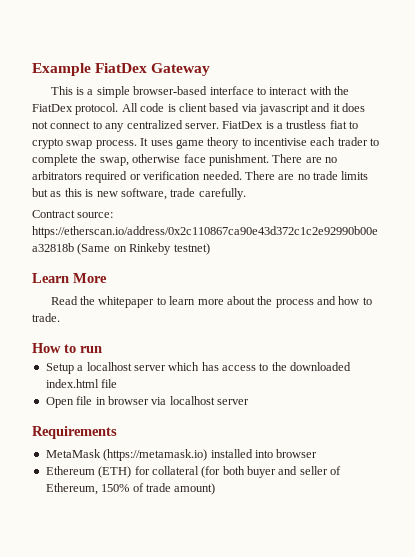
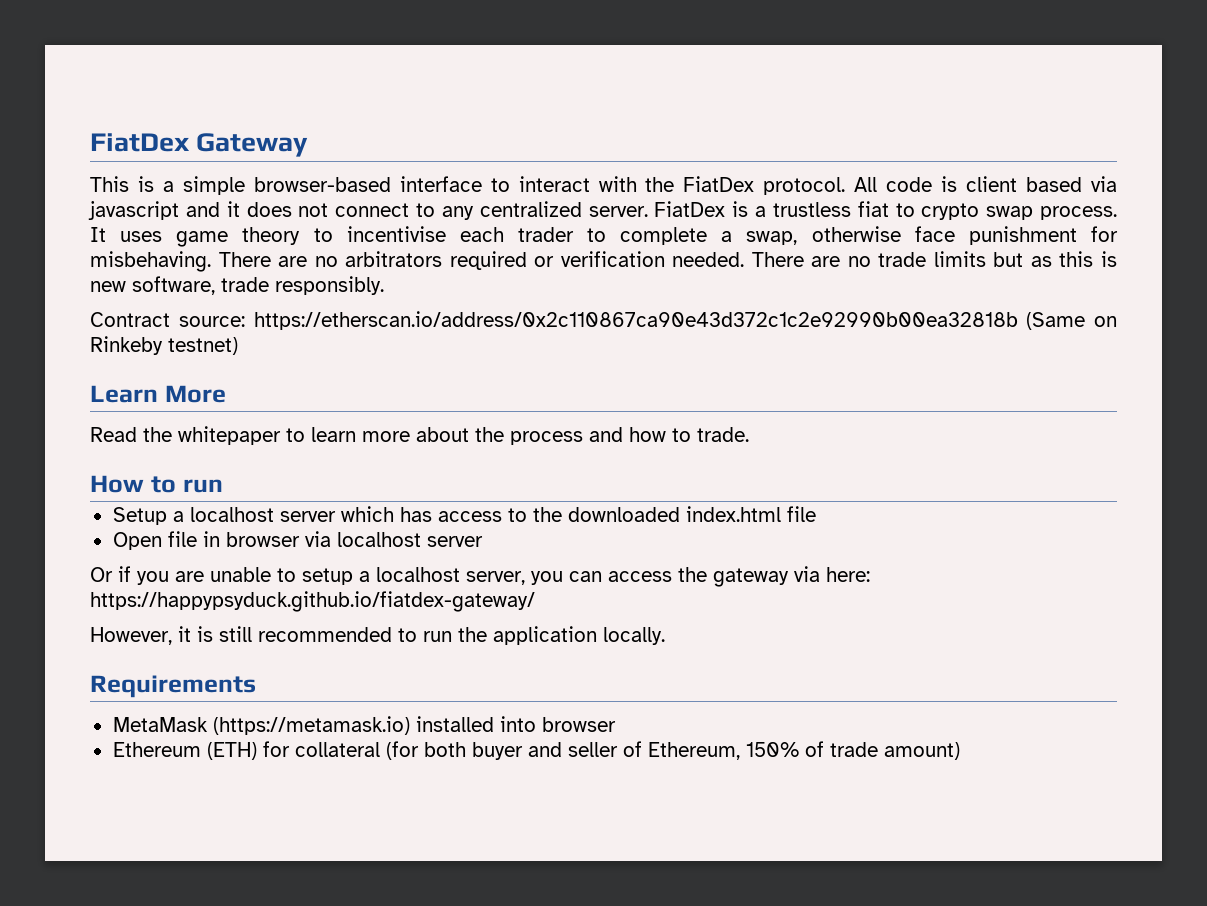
[32,63,91,76] Example -> (90, 142) none
[81,154,97,163] the -> [721,231,733,242] a
[208,154,269,166] punishment. -> [968,226,1118,245] [90,251,211,272] punishment for misbehaving.
[198,188,246,200] carefully. -> [275,276,384,295] responsibly.
(249, 402) none -> [90,566,870,587] [90,591,535,612] [90,626,665,645] // Or if you are unable to setup a localhost server, you can access the gateway via here: https://happypsyduck.github.io/fiatdex-gateway/ // However, it is still recommended to run the application locally.

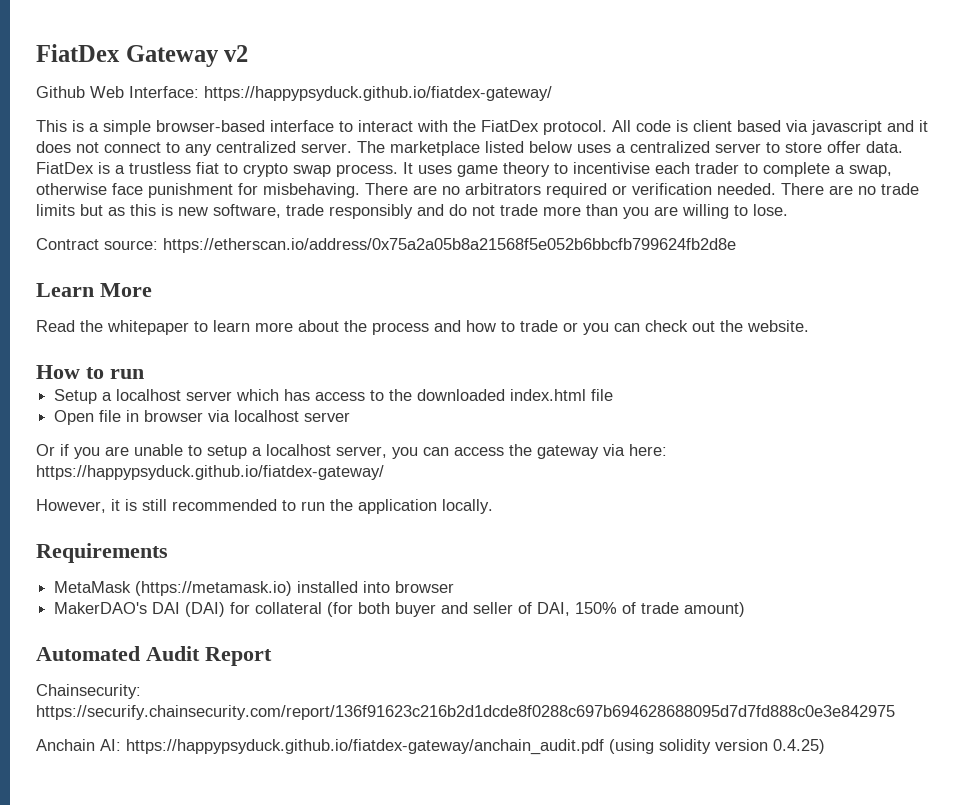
(309, 145) none -> [224,45,249,62] [36,86,552,101] v2 // Github Web Interface: https://happypsyduck.github.io/fiatdex-gateway/
(648, 211) none -> [357,141,903,156] The marketplace listed below uses a centralized server to store offer data.
[275,276,384,295] [90,311,1117,330] [90,336,238,355] responsibly. // Contract source: https://etherscan.io/address/0x2c110867ca90e43d372c1c2e92990b00ea32818b (Same on Rinkeby testnet) -> [329,204,788,219] [36,238,736,253] responsibly and do not trade more than you are willing to lose. // Contract source: https://etherscan.io/address/0x75a2a05b8a21568f5e052b6bbcfb799624fb2d8e
[697,427,749,442] trade. -> [520,320,809,335] trade or you can check out the website.
[112,742,257,760] Ethereum (ETH) -> [54,602,226,617] MakerDAO's DAI (DAI)
[647,742,740,760] Ethereum, -> [537,602,571,616] DAI,
(960, 751) none -> [36,646,272,666] [36,684,141,699] [36,705,895,720] [36,739,825,755] // Automated Audit Report // Chainsecurity: https://securify.chainsecurity.com/report/136f91623c216b2d1dcde8f0288c697b694628688095d7d7fd888c0e3e842975 // Anchain AI: https://happypsyduck.github.io/fiatdex-gateway/anchain_audit.pdf (using solidity version 0.4.25)

